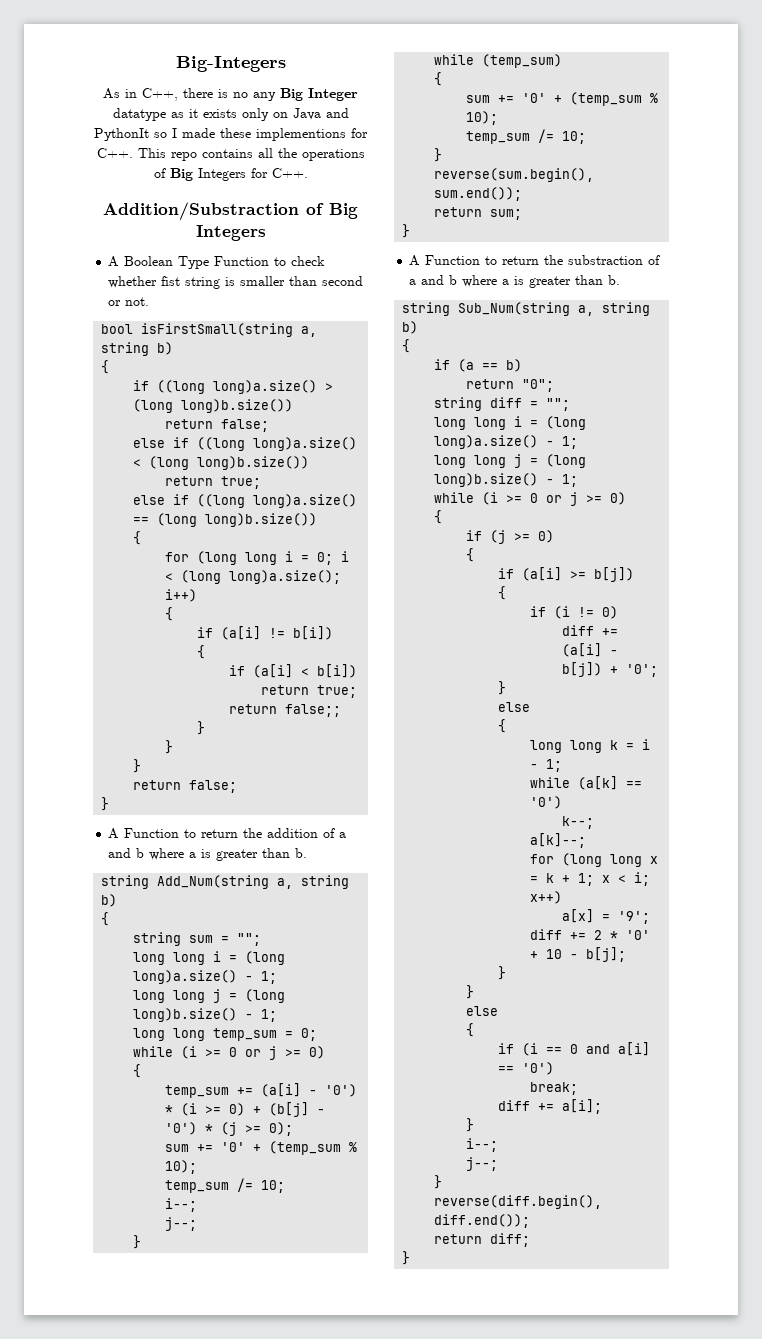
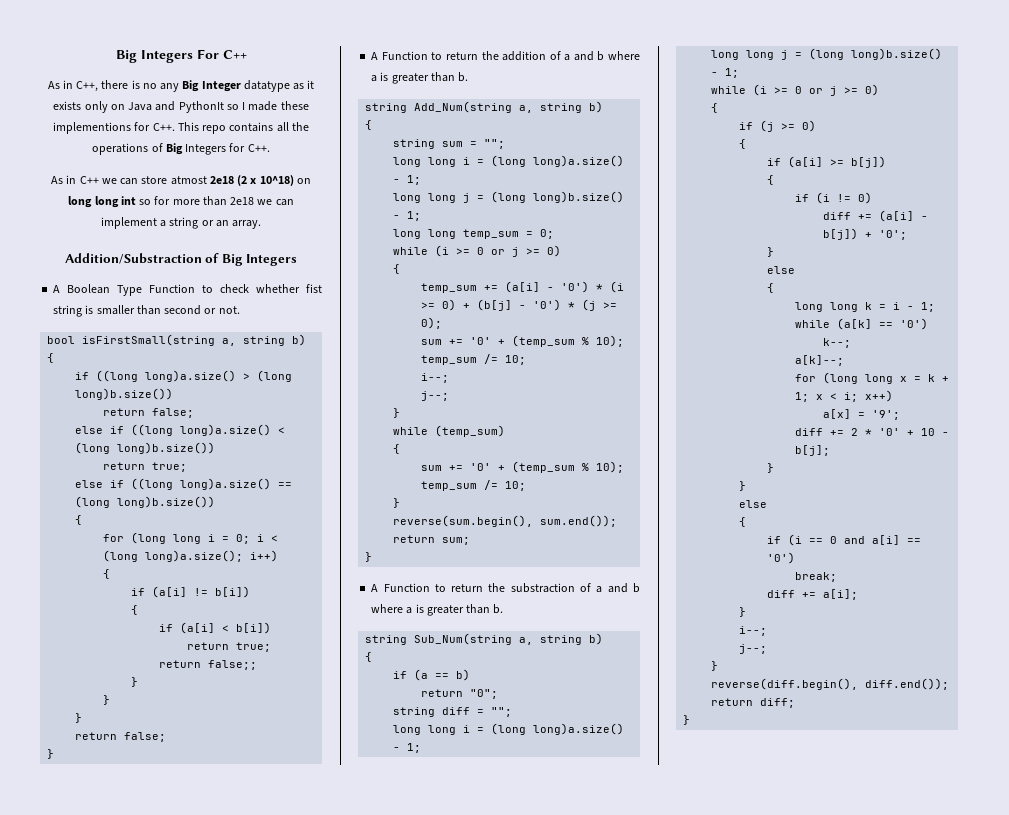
[175,56,286,72] Big-Integers -> [115,49,247,63] Big Integers For C++
(308, 173) none -> [51,175,311,186] [68,196,294,208] [100,217,262,229] // As in C++ we can store atmost 2e18 (2 x 10^18) on long long int so for more than 2e18 we can implement a string or an array.

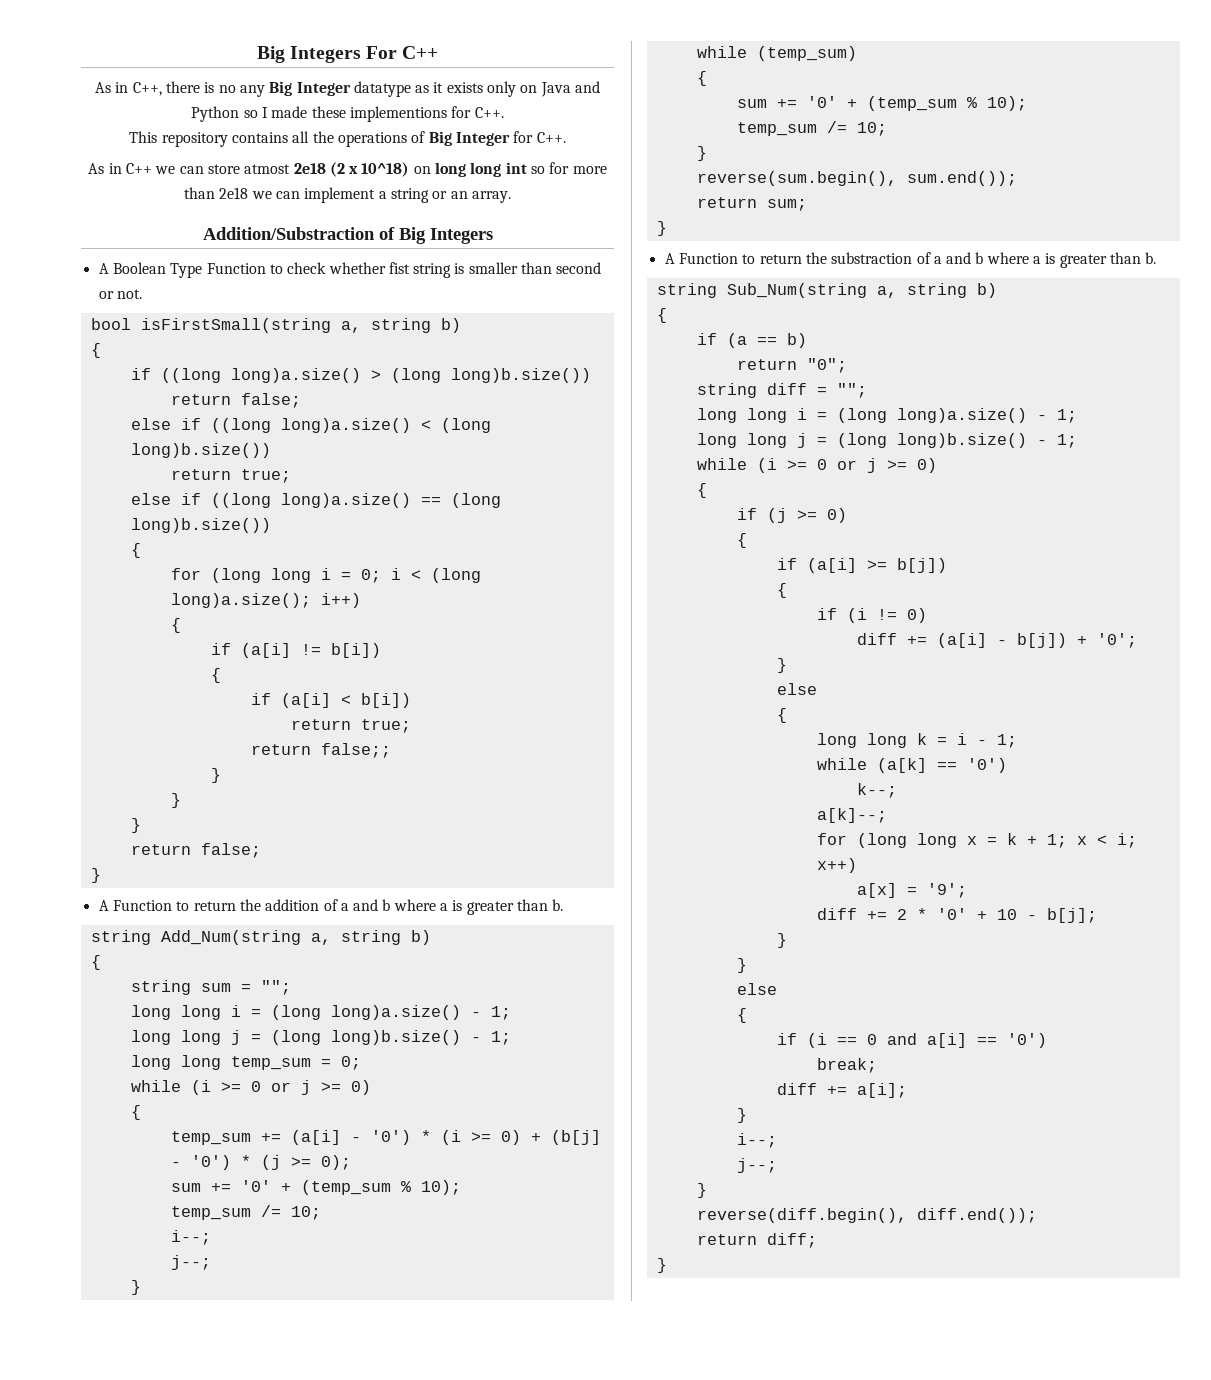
[178,101,224,113] PythonIt -> [191,106,240,122] Python
[177,122,227,134] This repo -> [129,131,228,147] // This repository
[185,144,227,155] Integers -> [455,132,510,146] Integer

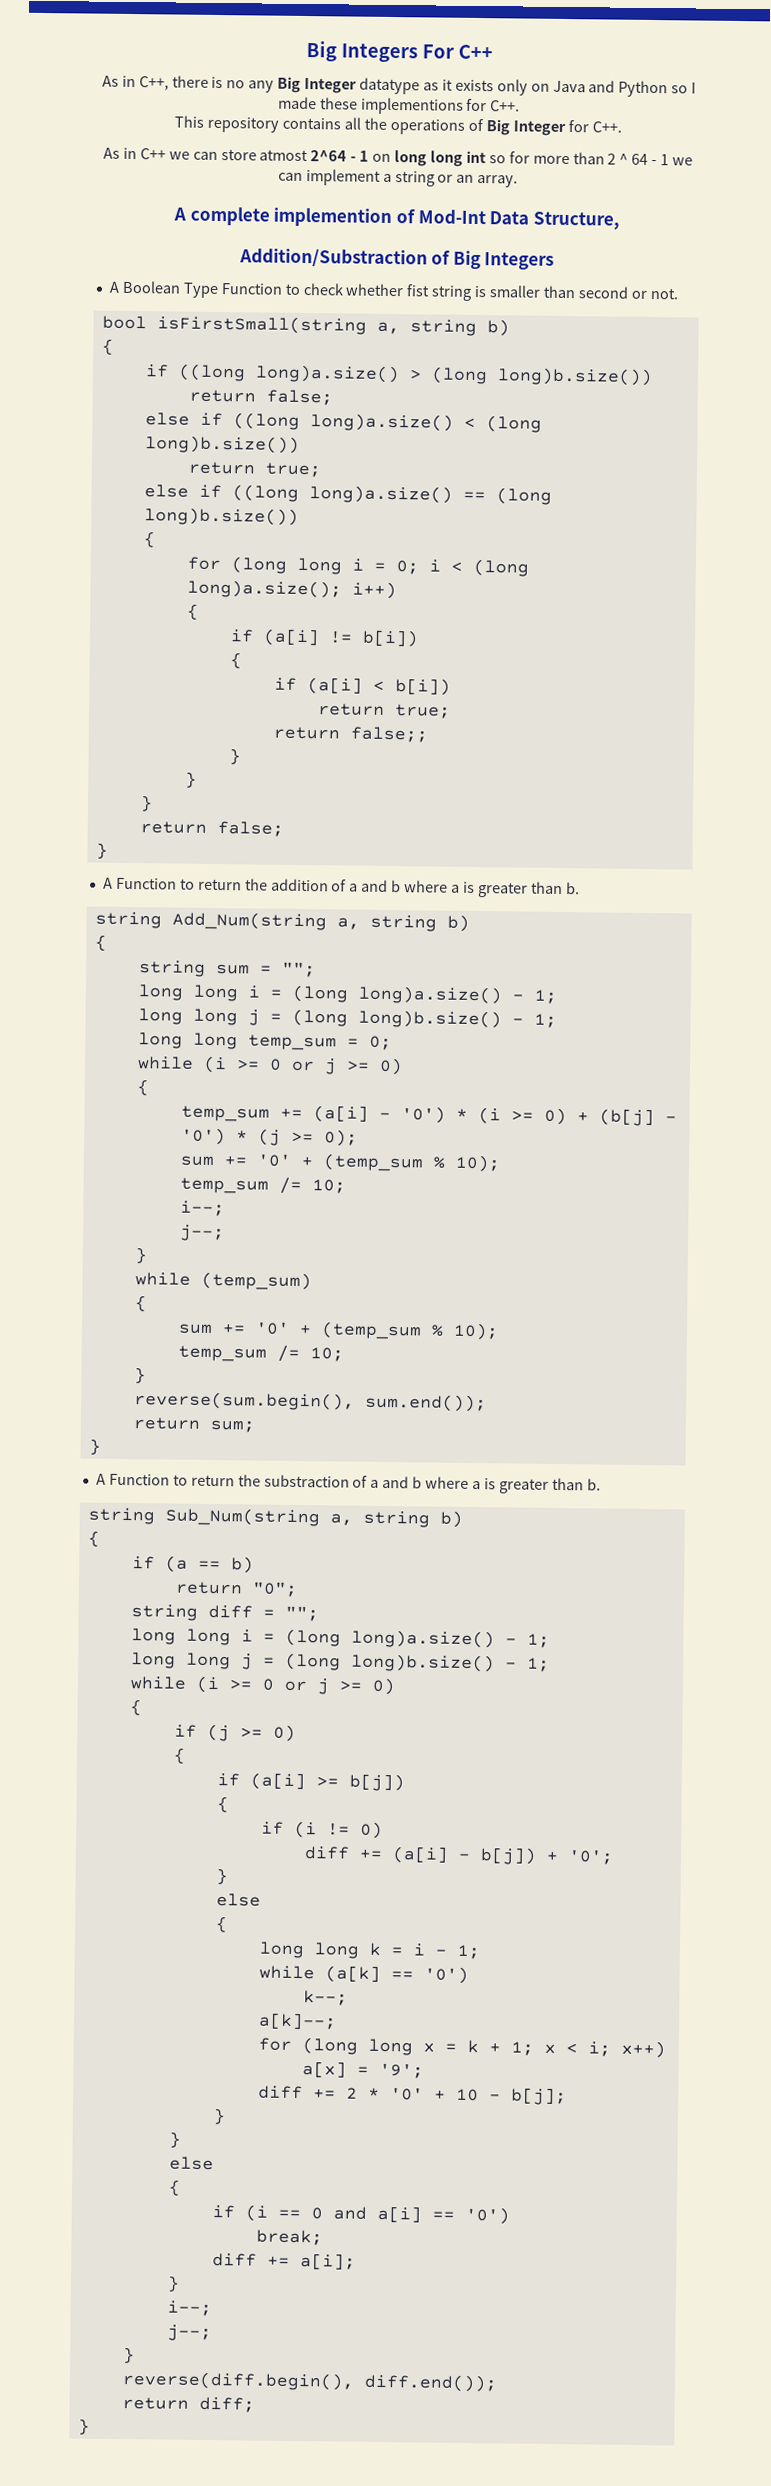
[293,162,410,177] 2e18 (2 x 10^18) -> [310,150,370,162] 2^64 - 1
[219,187,249,199] 2e18 -> [607,153,670,166] 2 ^ 64 - 1
(511, 197) none -> [173,206,620,230] // A complete implemention of Mod-Int Data Structure,

